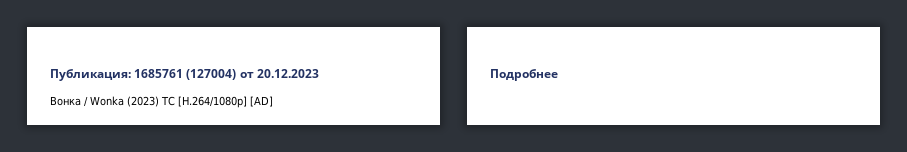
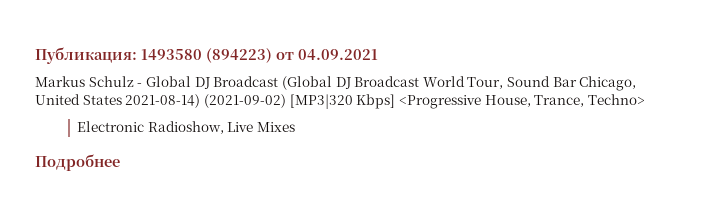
[134,69,319,80] [50,96,273,108] 1685761 (127004) от 20.12.2023 // Вонка / Wonka (2023) TC [H.264/1080p] [AD] -> [141,48,378,63] [35,76,637,91] [35,94,645,109] [76,121,295,134] 1493580 (894223) от 04.09.2021 // Markus Schulz - Global DJ Broadcast (Global DJ Broadcast World Tour, Sound Bar Chicago, United States 2021-08-14) (2021-09-02) [MP3|320 Kbps] <Progressive House, Trance, Techno> // Electronic Radioshow, Live Mixes

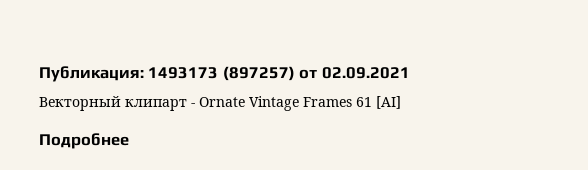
[141,48,378,63] [35,76,637,91] [35,94,645,109] [76,121,295,134] 1493580 (894223) от 04.09.2021 // Markus Schulz - Global DJ Broadcast (Global DJ Broadcast World Tour, Sound Bar Chicago, United States 2021-08-14) (2021-09-02) [MP3|320 Kbps] <Progressive House, Trance, Techno> // Electronic Radioshow, Live Mixes -> [148,66,410,81] [39,96,401,111] 1493173 (897257) от 02.09.2021 // Векторный клипарт - Ornate Vintage Frames 61 [AI]

